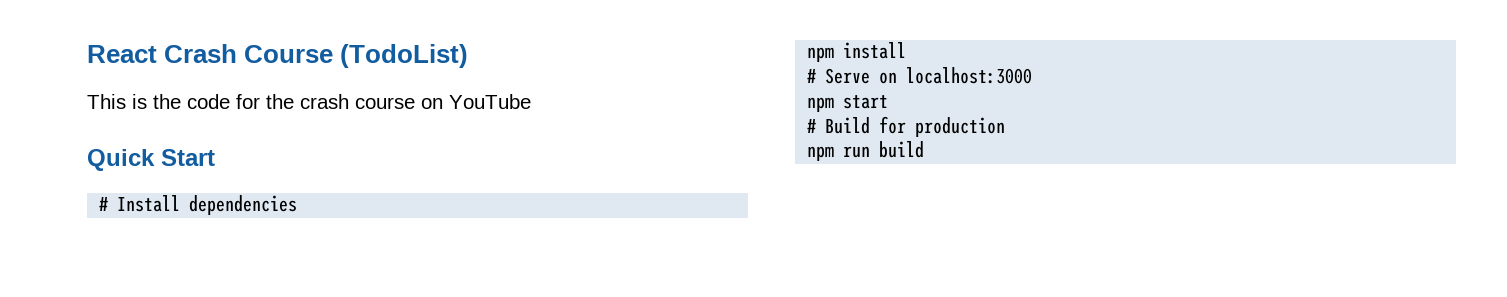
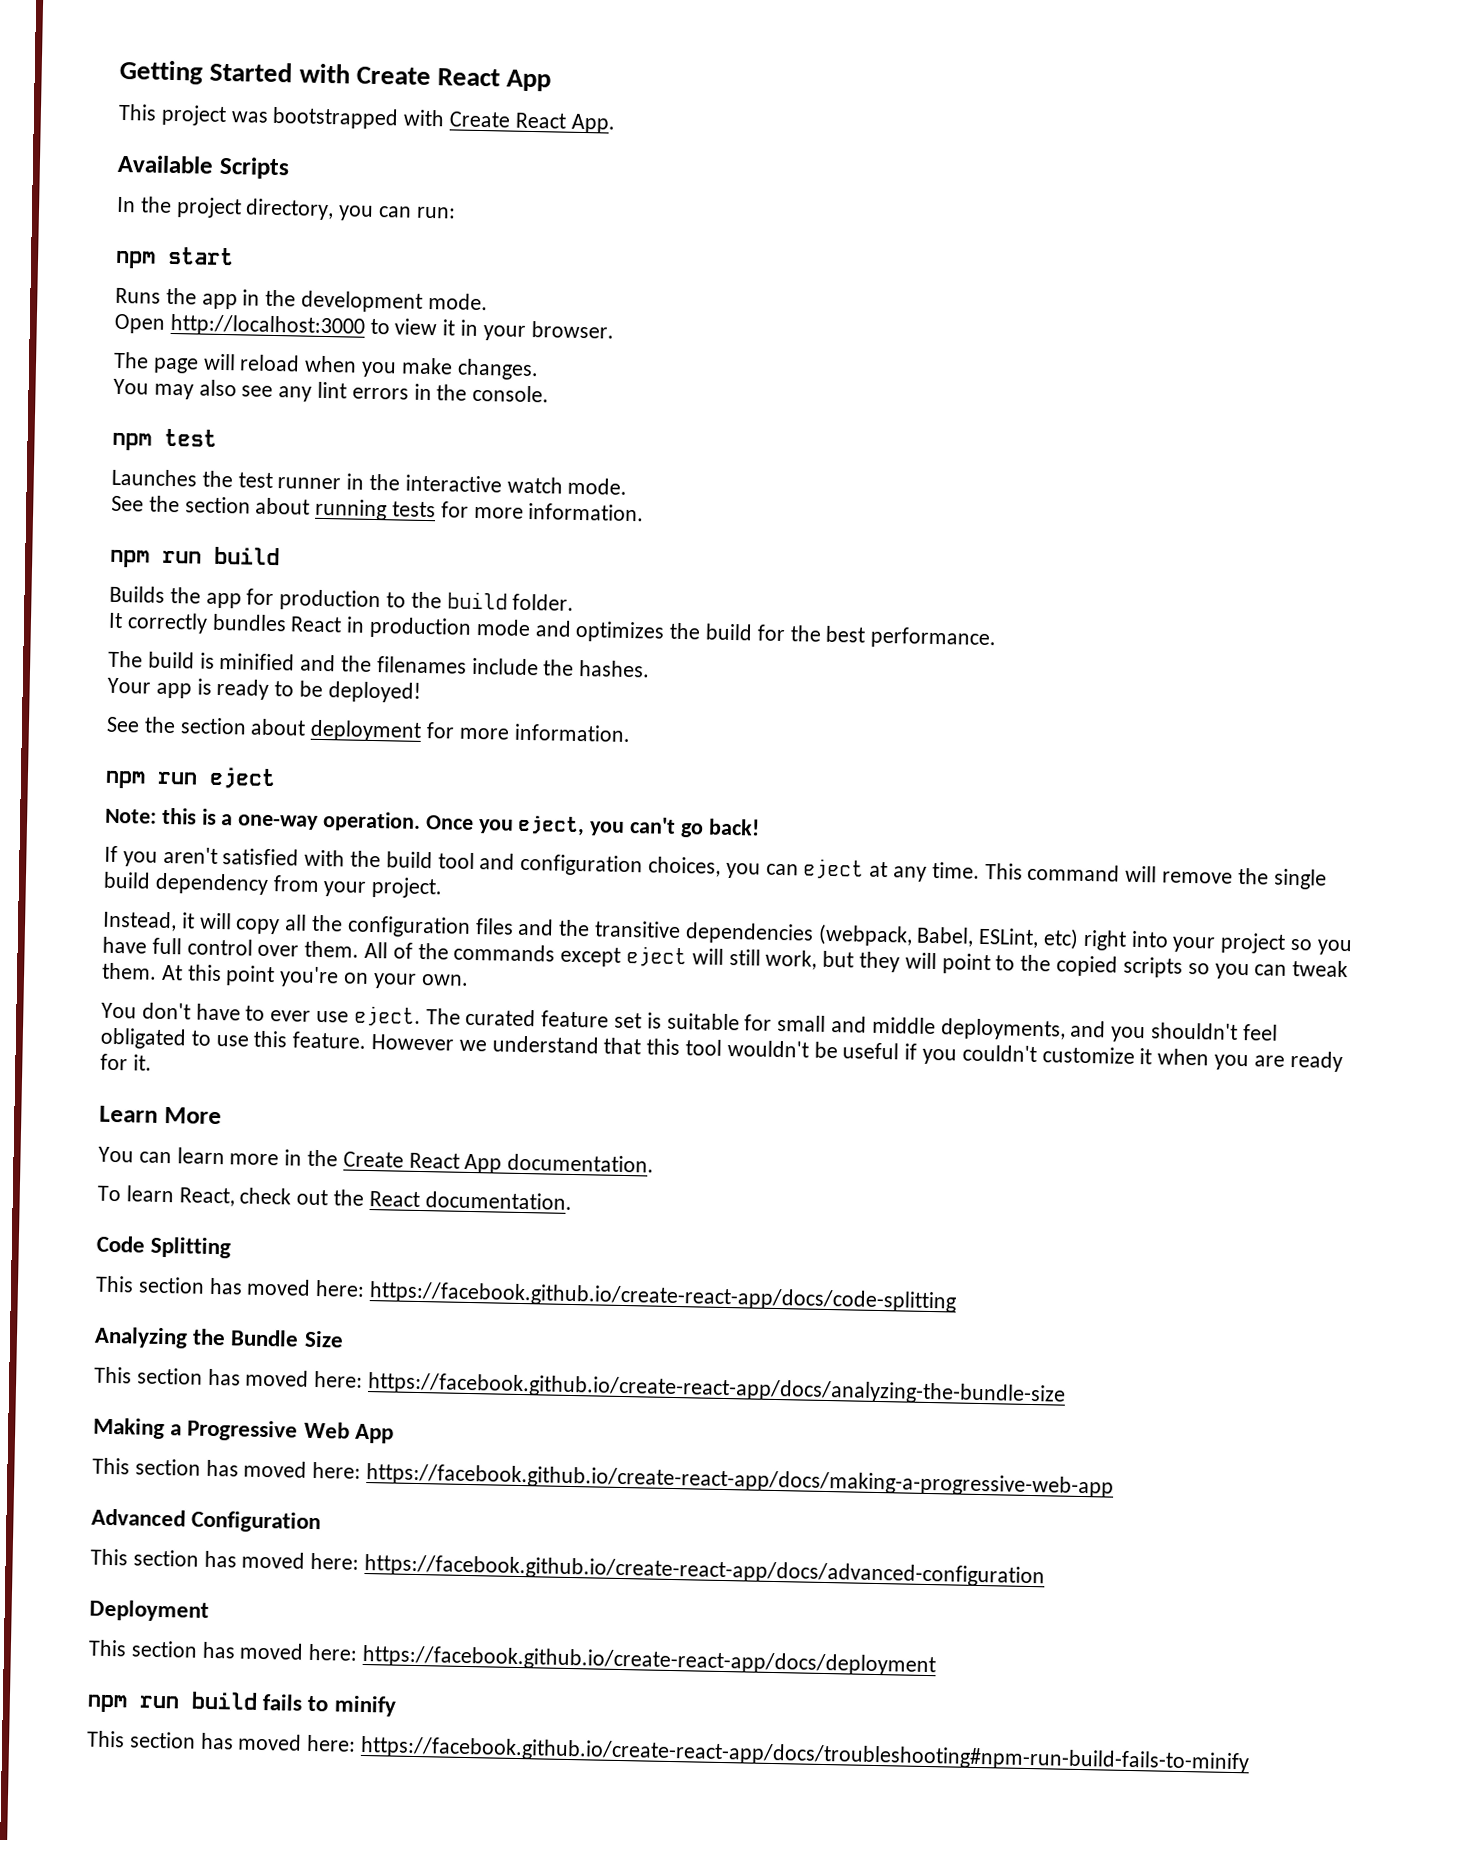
[87,44,469,68] [87,94,531,109] [87,149,215,171] [99,195,298,215] [807,42,907,62] [807,67,1033,84] [807,95,889,112] [807,116,1006,137] [807,141,925,161] React Crash Course (TodoList) // This is the code for the crash course on YouTube // Quick Start // # Install dependencies // npm install // # Serve on localhost:3000 // npm start // # Build for production // npm run build -> [119,59,552,92] [118,103,615,134] [117,154,290,180] [116,196,456,221] [115,246,234,269] [115,287,488,313] [114,313,614,341] [113,351,539,381] [113,378,550,403] [112,428,217,451] [111,468,628,495] [111,495,645,522] [110,546,280,568] [109,585,575,612] [108,612,998,650] [108,650,651,678] [107,677,421,703] [106,716,631,743] [105,766,276,790] [105,807,760,838] [104,845,1327,890] [103,871,444,899] [102,910,1352,956] [102,936,1349,980] [102,962,469,989] [101,1002,1278,1043] [100,1027,1343,1073] [100,1053,152,1071] [99,1105,222,1125] [98,1146,655,1174] [97,1185,572,1210] [96,1235,232,1259] [95,1275,958,1313] [94,1326,344,1349] [94,1366,1067,1406] [93,1417,394,1444] [92,1457,1115,1498] [91,1508,322,1534] [90,1548,1046,1588] [89,1599,209,1622] [88,1639,937,1677] [87,1691,397,1717] [86,1730,1251,1774] Getting Started with Create React App // This project was bootstrapped with Create React App. // Available Scripts // In the project directory, you can run: // npm start // Runs the app in the development mode. // Open http://localhost:3000 to view it in your browser. // The page will reload when you make changes. // You may also see any lint errors in the console. // npm test // Launches the test runner in the interactive watch mode. // See the section about running tests for more information. // npm run build // Builds the app for production to the build folder. // It correctly bundles React in production mode and optimizes the build for the best performance. // The build is minified and the filenames include the hashes. // Your app is ready to be deployed! // See the section about deployment for more information. // npm run eject // Note: this is a one-way operation. Once you eject, you can't go back! // If you aren't satisfied with the build tool and configuration choices, you can eject at any time. This command will remove the single build dependency from your project. // Instead, it will copy all the configuration files and the transitive dependencies (webpack, Babel, ESLint, etc) right into your project so you have full control over them. All of the commands except eject will still work, but they will point to the copied scripts so you can tweak them. At this point you're on your own. // You don't have to ever use eject. The curated feature set is suitable for small and middle deployments, and you shouldn't feel obligated to use this feature. However we understand that this tool wouldn't be useful if you couldn't customize it when you are ready for it. // Learn More // You can learn more in the Create React App documentation. // To learn React, check out the React documentation. // Code Splitting // This section has moved here: https://facebook.github.io/create-react-app/docs/code-splitting // Analyzing the Bundle Size // This section has moved here: https://facebook.github.io/create-react-app/docs/analyzing-the-bundle-size // Making a Progressive Web App // This section has moved here: https://facebook.github.io/create-react-app/docs/making-a-progressive-web-app // Advanced Configuration // This section has moved here: https://facebook.github.io/create-react-app/docs/advanced-configuration // Deployment // This section has moved here: https://facebook.github.io/create-react-app/docs/deployment // npm run build fails to minify // This section has moved here: https://facebook.github.io/create-react-app/docs/troubleshooting#npm-run-build-fails-to-minify

